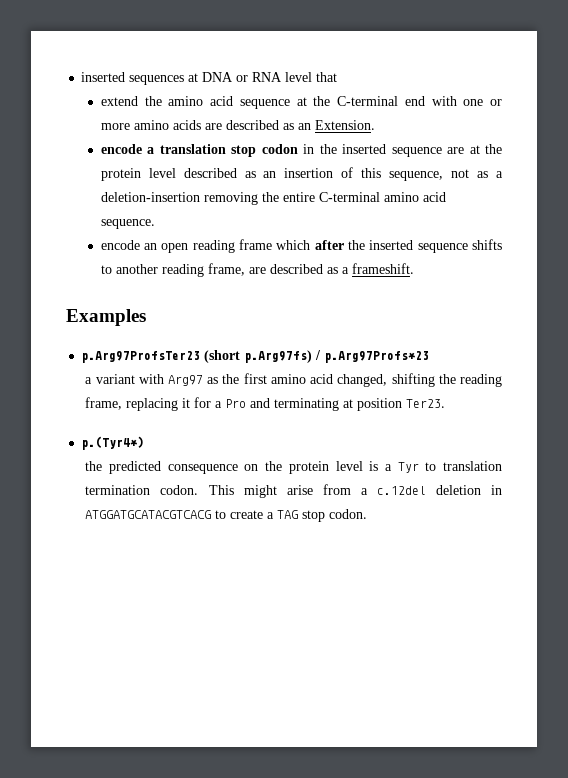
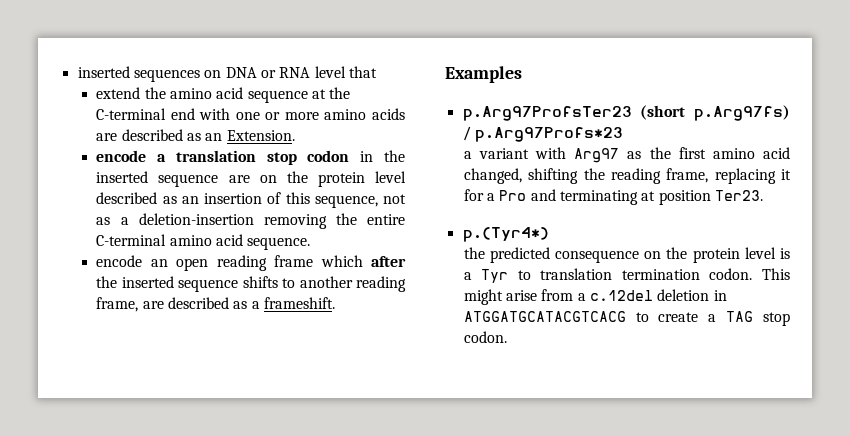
[188,73,199,82] at -> [204,70,222,78] on
[469,145,480,154] at -> [259,175,277,183] on

